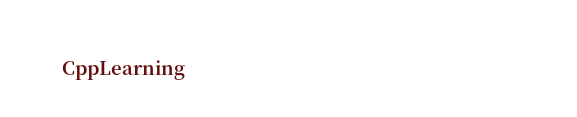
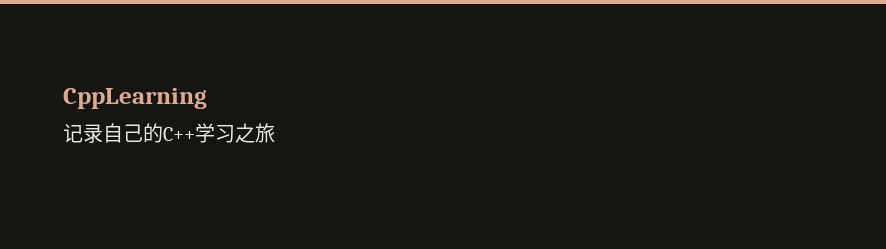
(185, 70) none -> [63,123,275,143] // 记录自己的C++学习之旅

